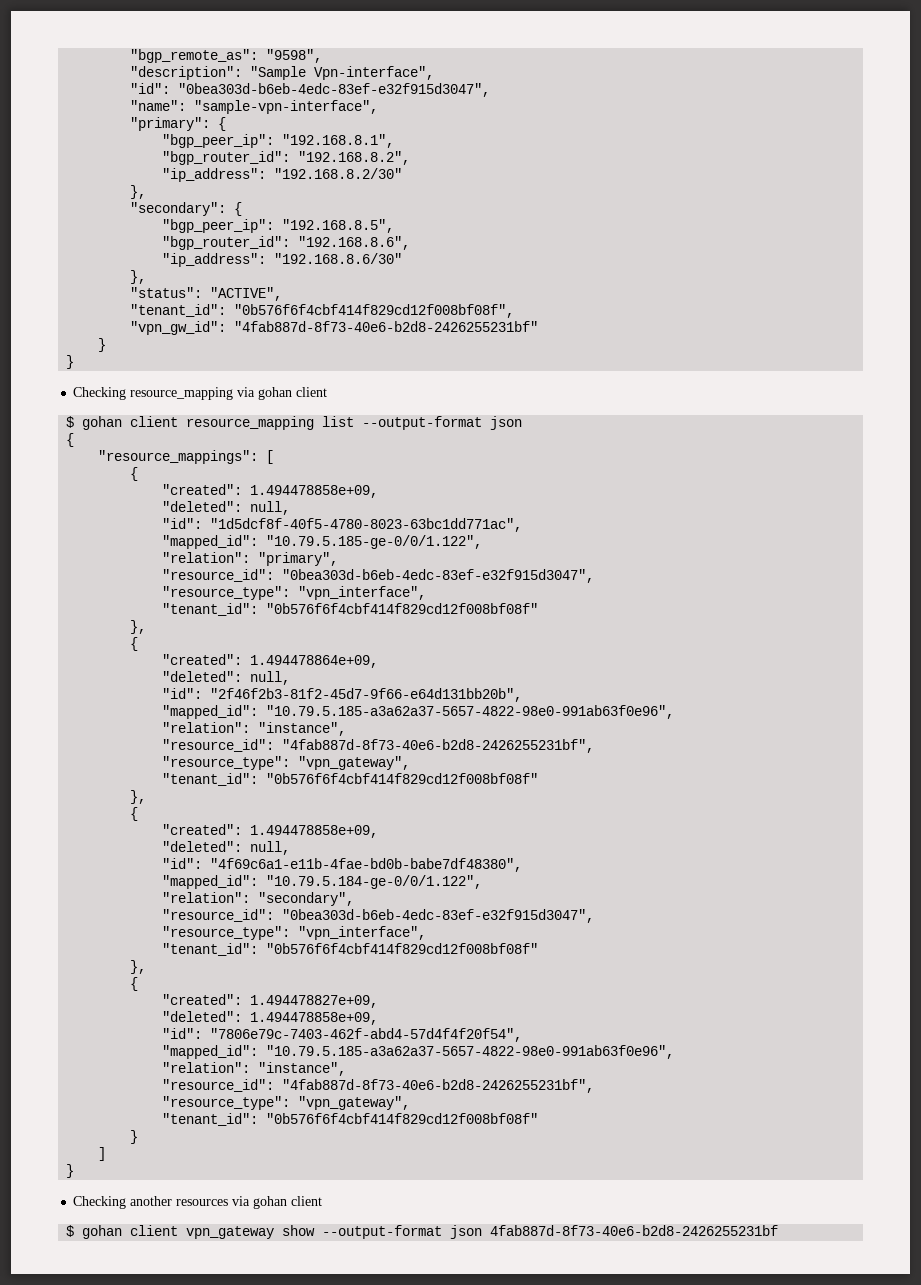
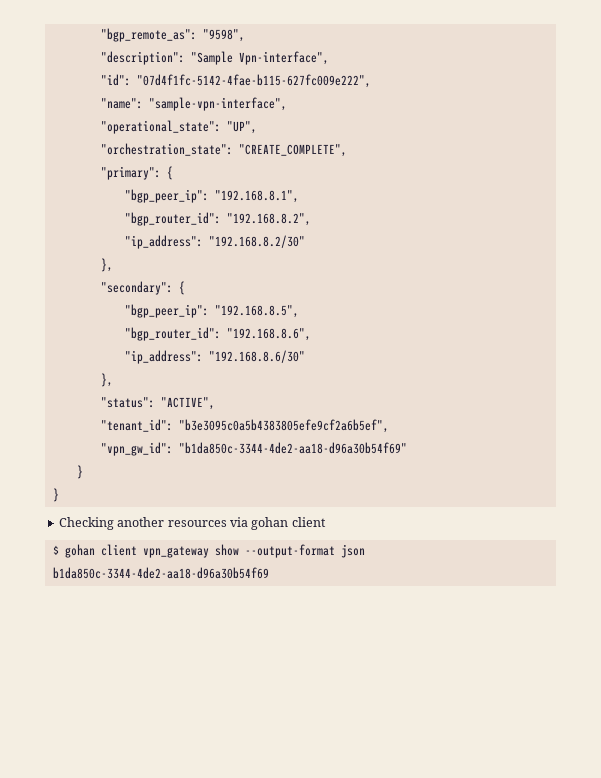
[178,83,491,97] "0bea303d-b6eb-4edc-83ef-e32f915d3047", -> [136,74,371,88] "07d4f1fc-5142-4fae-b115-627fc009e222",
(379, 107) none -> [100,120,257,134] [100,143,347,157] // "operational_state": "UP", // "orchestration_state": "CREATE_COMPLETE",
[234,304,515,318] "0b576f6f4cbf414f829cd12f008bf08f", -> [178,419,389,433] "b3e3095c0a5b4383805efe9cf2a6b5ef",
[234,321,539,332] "4fab887d-8f73-40e6-b2d8-2426255231bf" -> [178,442,407,454] "b1da850c-3344-4de2-aa18-d96a30b54f69"
[73,387,328,400] [66,416,523,430] [66,433,75,447] [98,450,275,464] [130,467,139,481] [162,484,379,498] [162,501,291,515] [162,518,523,532] [162,535,483,549] [162,552,339,566] [162,569,595,583] [162,586,427,600] [162,603,539,616] [130,620,147,634] [130,637,139,651] [162,654,379,668] [162,671,291,685] [162,688,523,702] [162,705,675,719] [162,722,347,736] [162,739,595,753] [162,756,411,770] [162,773,539,786] [130,790,147,804] [130,807,139,821] [162,824,379,838] [162,841,291,855] [162,858,523,872] [162,875,483,889] [162,892,355,906] [162,909,595,923] [162,926,427,940] [162,943,539,956] [130,960,147,974] [130,977,139,991] [162,994,379,1008] [162,1011,379,1025] [162,1028,523,1042] [162,1045,675,1059] [162,1062,347,1076] [162,1079,595,1093] [162,1096,411,1110] [162,1113,539,1126] [130,1130,139,1144] [98,1147,107,1161] [66,1164,75,1178] // Checking resource_mapping via gohan client // $ gohan client resource_mapping list --output-format json // { // "resource_mappings": [ // { // "created": 1.494478858e+09, // "deleted": null, // "id": "1d5dcf8f-40f5-4780-8023-63bc1dd771ac", // "mapped_id": "10.79.5.185-ge-0/0/1.122", // "relation": "primary", // "resource_id": "0bea303d-b6eb-4edc-83ef-e32f915d3047", // "resource_type": "vpn_interface", // "tenant_id": "0b576f6f4cbf414f829cd12f008bf08f" // }, // { // "created": 1.494478864e+09, // "deleted": null, // "id": "2f46f2b3-81f2-45d7-9f66-e64d131bb20b", // "mapped_id": "10.79.5.185-a3a62a37-5657-4822-98e0-991ab63f0e96", // "relation": "instance", // "resource_id": "4fab887d-8f73-40e6-b2d8-2426255231bf", // "resource_type": "vpn_gateway", // "tenant_id": "0b576f6f4cbf414f829cd12f008bf08f" // }, // { // "created": 1.494478858e+09, // "deleted": null, // "id": "4f69c6a1-e11b-4fae-bd0b-babe7df48380", // "mapped_id": "10.79.5.184-ge-0/0/1.122", // "relation": "secondary", // "resource_id": "0bea303d-b6eb-4edc-83ef-e32f915d3047", // "resource_type": "vpn_interface", // "tenant_id": "0b576f6f4cbf414f829cd12f008bf08f" // }, // { // "created": 1.494478827e+09, // "deleted": 1.494478858e+09, // "id": "7806e79c-7403-462f-abd4-57d4f4f20f54", // "mapped_id": "10.79.5.185-a3a62a37-5657-4822-98e0-991ab63f0e96", // "relation": "instance", // "resource_id": "4fab887d-8f73-40e6-b2d8-2426255231bf", // "resource_type": "vpn_gateway", // "tenant_id": "0b576f6f4cbf414f829cd12f008bf08f" // } // ] // } -> (59, 495) none
[490,1225,779,1236] 4fab887d-8f73-40e6-b2d8-2426255231bf -> [52,567,269,579] b1da850c-3344-4de2-aa18-d96a30b54f69

